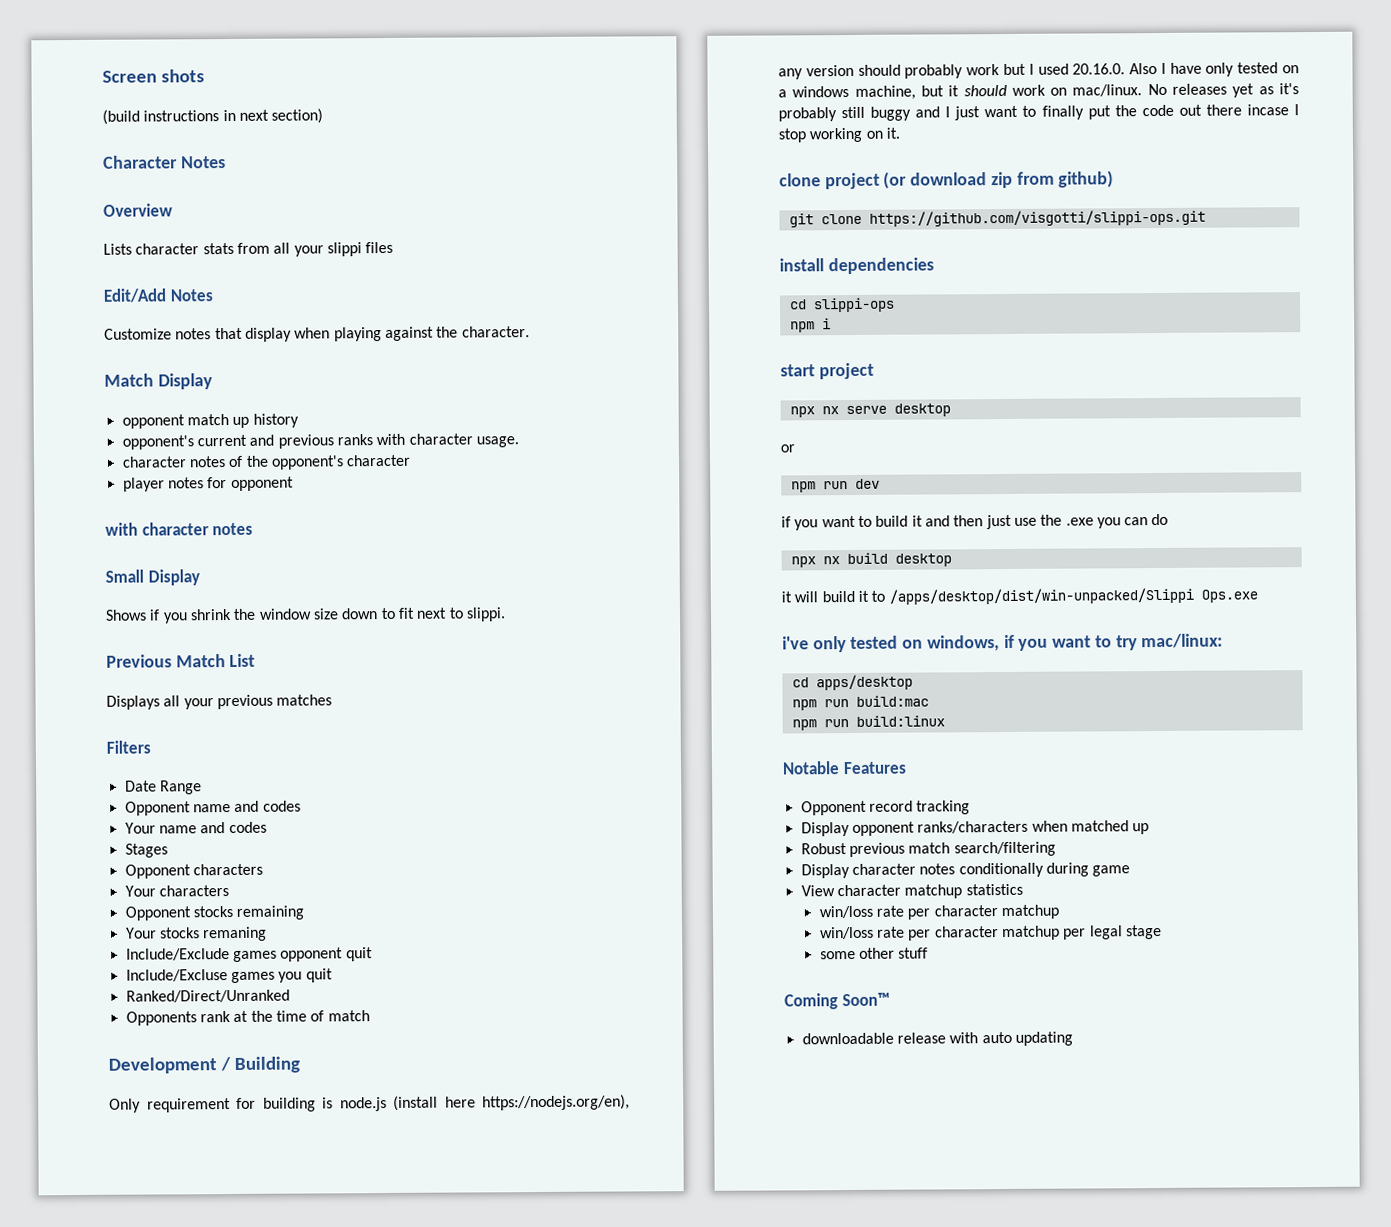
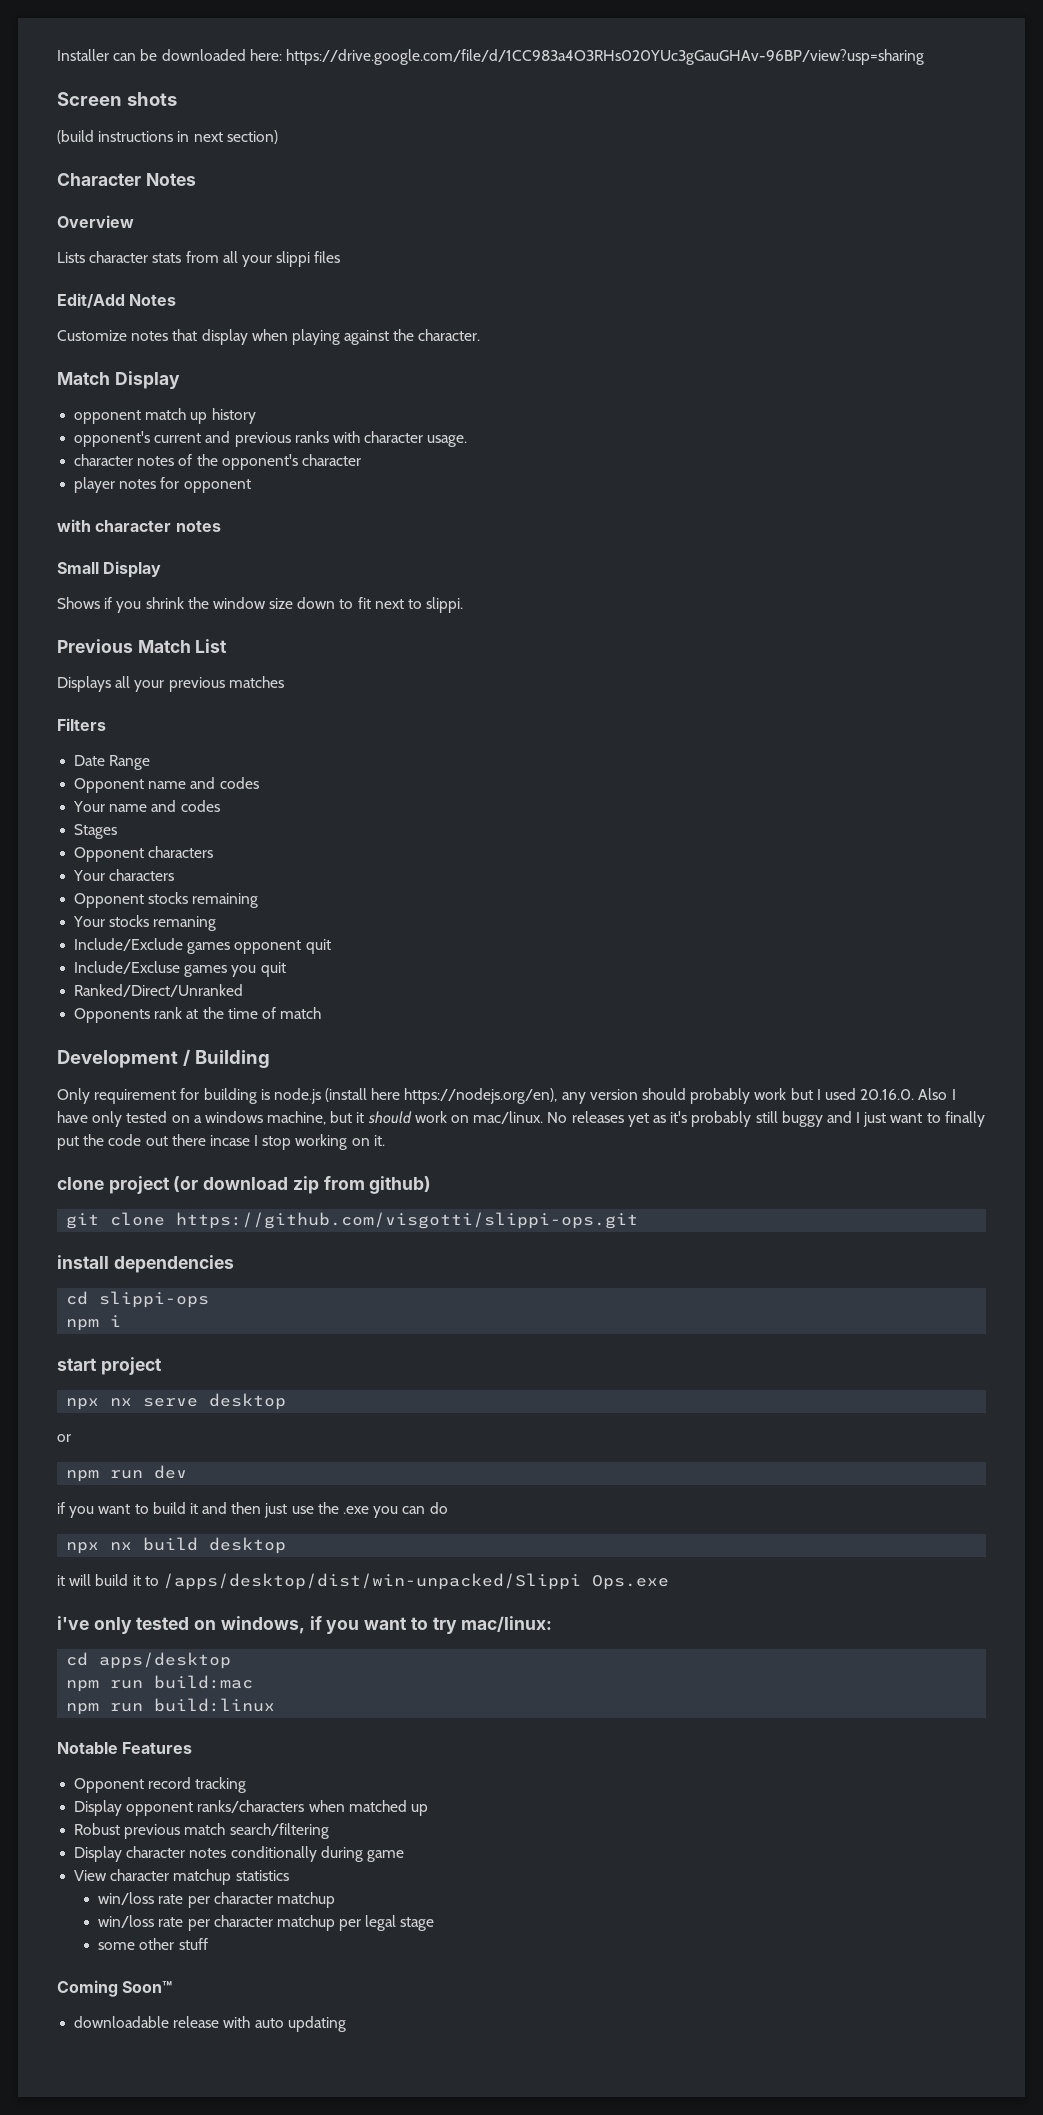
(102, 76) none -> [57,49,924,65] Installer can be downloaded here: https://drive.google.com/file/d/1CC983a4O3RHs020YUc3gGauGHAv-96BP/view?usp=sharing //

